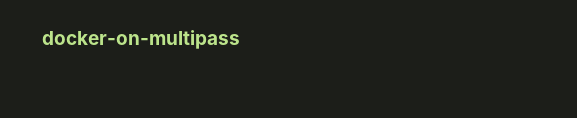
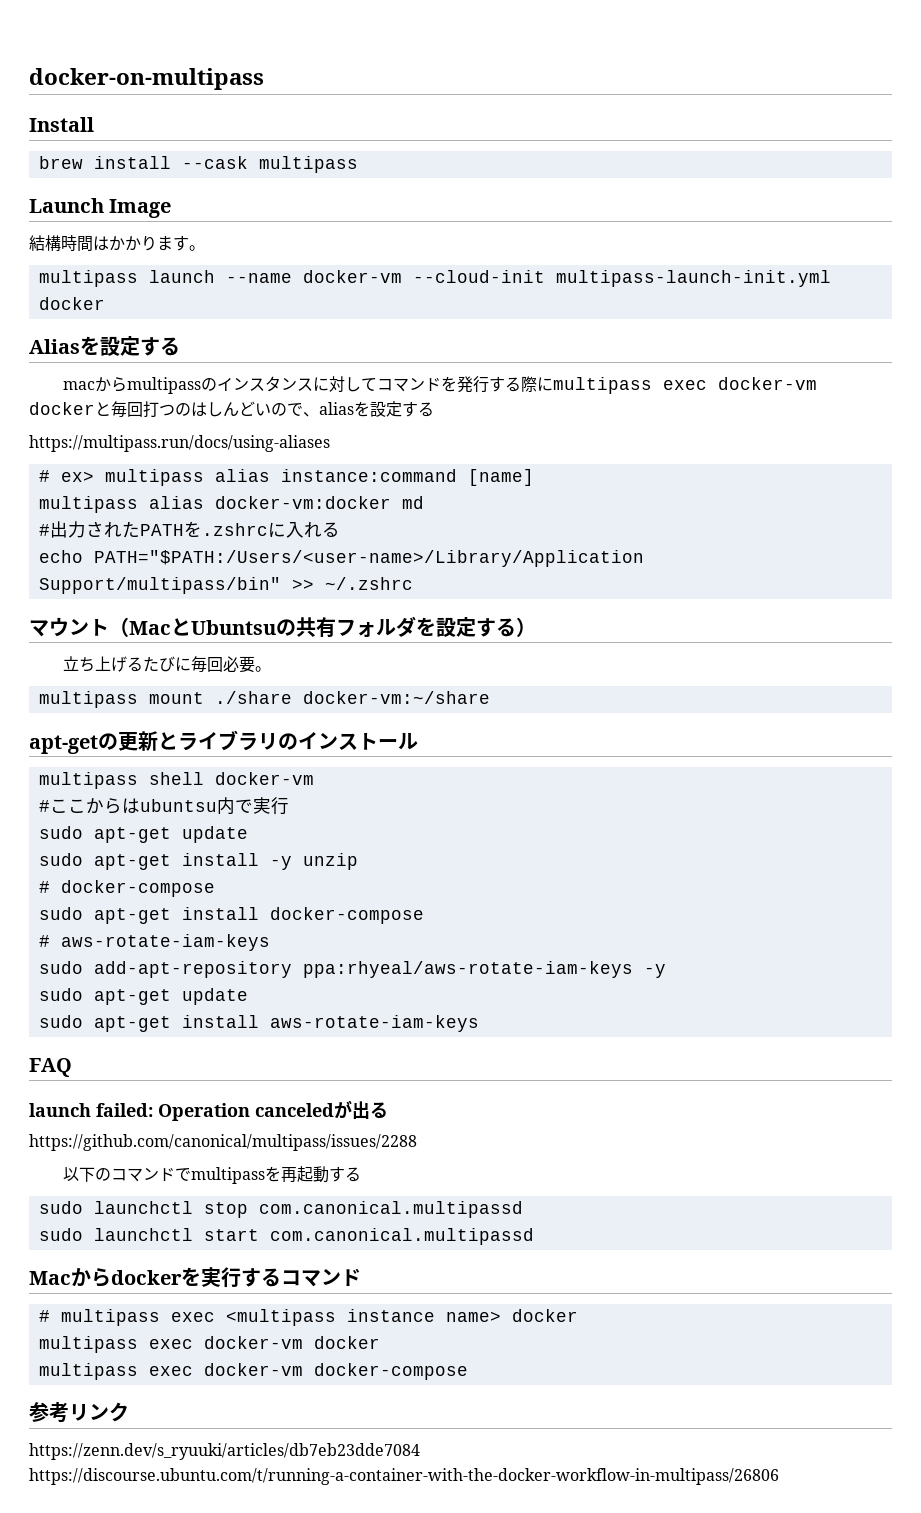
(240, 39) none -> [29,117,94,132] [38,156,358,173] [29,198,172,218] [29,235,205,252] [38,270,831,287] [38,297,105,310] [29,336,180,356] [63,376,818,394] [29,401,434,417] [29,435,330,452] [38,469,534,486] [38,496,424,513] [38,521,340,538] [38,550,644,567] [38,577,413,594] [29,616,536,637] [63,656,272,673] [38,691,490,708] [29,730,418,754] [38,772,314,789] [38,797,289,815] [38,826,248,843] [38,853,358,870] [38,880,215,897] [38,907,424,924] [38,934,270,951] [38,961,666,978] [38,988,248,1005] [38,1015,479,1032] [29,1058,72,1077] [29,1100,388,1121] [29,1134,417,1151] [63,1166,362,1184] [38,1201,523,1218] [38,1228,534,1245] [29,1267,361,1288] [38,1309,578,1326] [38,1336,380,1353] [38,1363,468,1380] [29,1402,129,1423] [29,1443,420,1460] [29,1468,779,1485] // Install // brew install --cask multipass // Launch Image // 結構時間はかかります。 // multipass launch --name docker-vm --cloud-init multipass-launch-init.yml docker // Aliasを設定する // macからmultipassのインスタンスに対してコマンドを発行する際にmultipass exec docker-vm dockerと毎回打つのはしんどいので、aliasを設定する // https://multipass.run/docs/using-aliases // # ex> multipass alias instance:command [name] // multipass alias docker-vm:docker md // #出力されたPATHを.zshrcに入れる // echo PATH="$PATH:/Users/<user-name>/Library/Application Support/multipass/bin" >> ~/.zshrc // マウント（MacとUbuntsuの共有フォルダを設定する） // 立ち上げるたびに毎回必要。 // multipass mount ./share docker-vm:~/share // apt-getの更新とライブラリのインストール // multipass shell docker-vm // #ここからはubuntsu内で実行 // sudo apt-get update // sudo apt-get install -y unzip // # docker-compose // sudo apt-get install docker-compose // # aws-rotate-iam-keys // sudo add-apt-repository ppa:rhyeal/aws-rotate-iam-keys -y // sudo apt-get update // sudo apt-get install aws-rotate-iam-keys // FAQ // launch failed: Operation canceledが出る // https://github.com/canonical/multipass/issues/2288 // 以下のコマンドでmultipassを再起動する // sudo launchctl stop com.canonical.multipassd // sudo launchctl start com.canonical.multipassd // Macからdockerを実行するコマンド // # multipass exec <multipass instance name> docker // multipass exec docker-vm docker // multipass exec docker-vm docker-compose // 参考リンク // https://zenn.dev/s_ryuuki/articles/db7eb23dde7084 https://discourse.ubuntu.com/t/running-a-container-with-the-docker-workflow-in-multipass/26806

